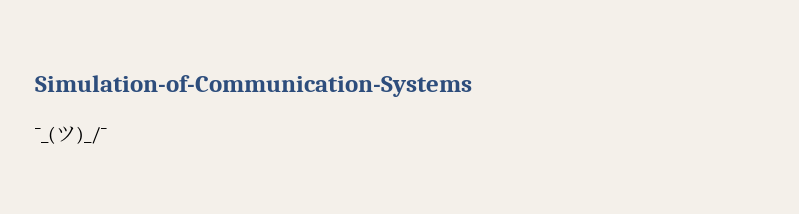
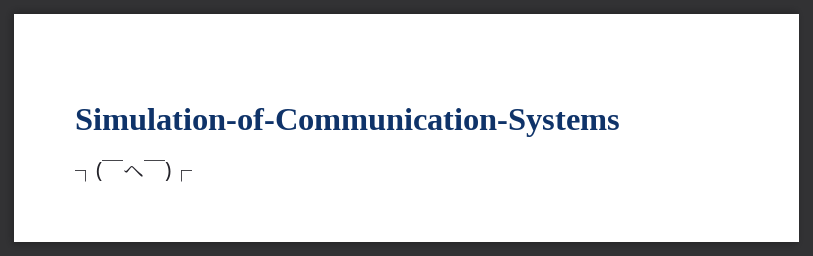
[35,126,107,144] ¯_(ツ)_/¯ -> [75,160,192,182] ┐(￣ヘ￣)┌

